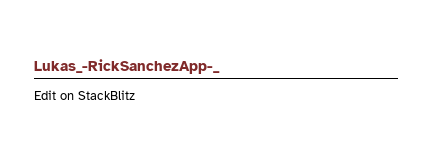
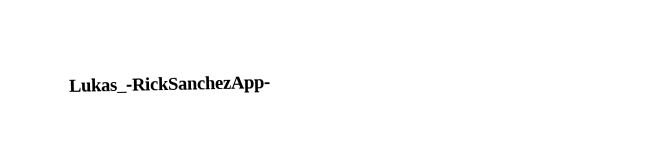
[34,59,220,74] [34,90,135,100] Lukas_-RickSanchezApp-_ // Edit on StackBlitz -> [68,75,271,96] Lukas_-RickSanchezApp-

